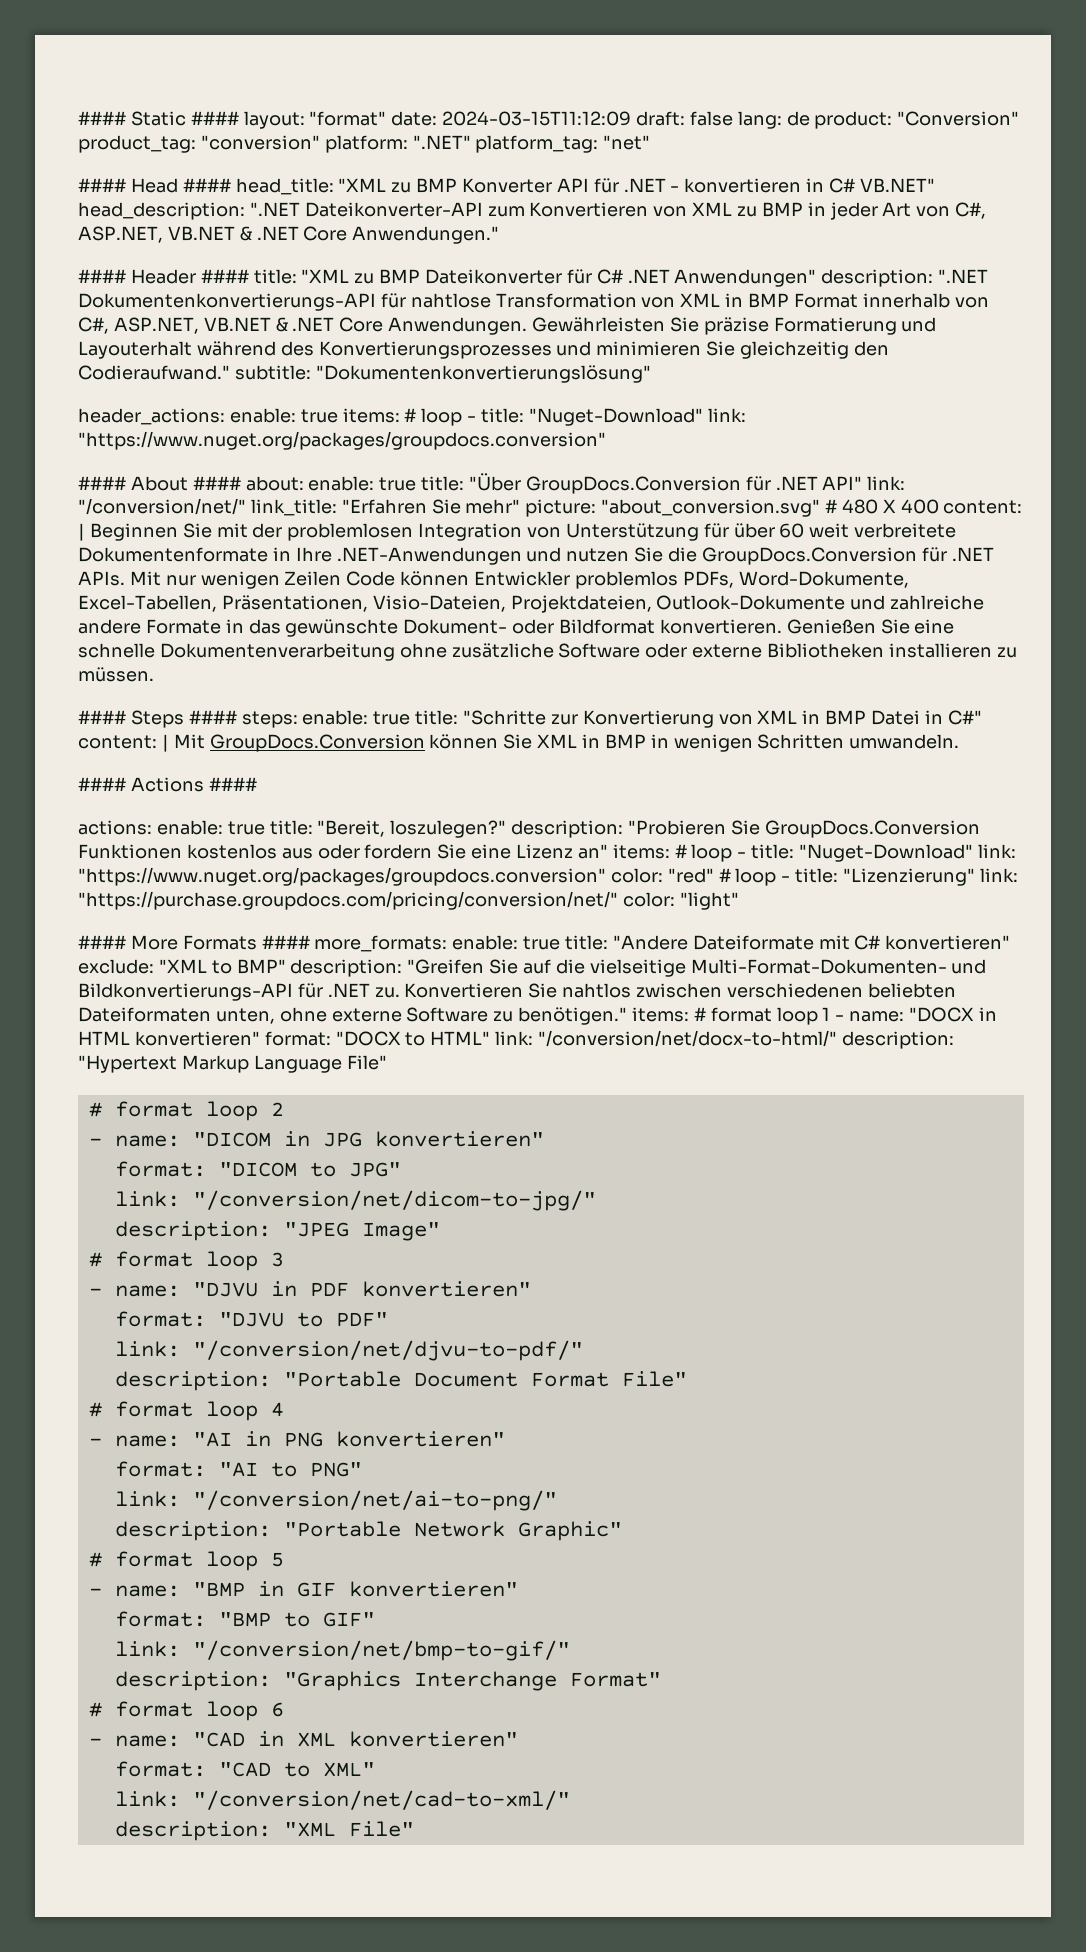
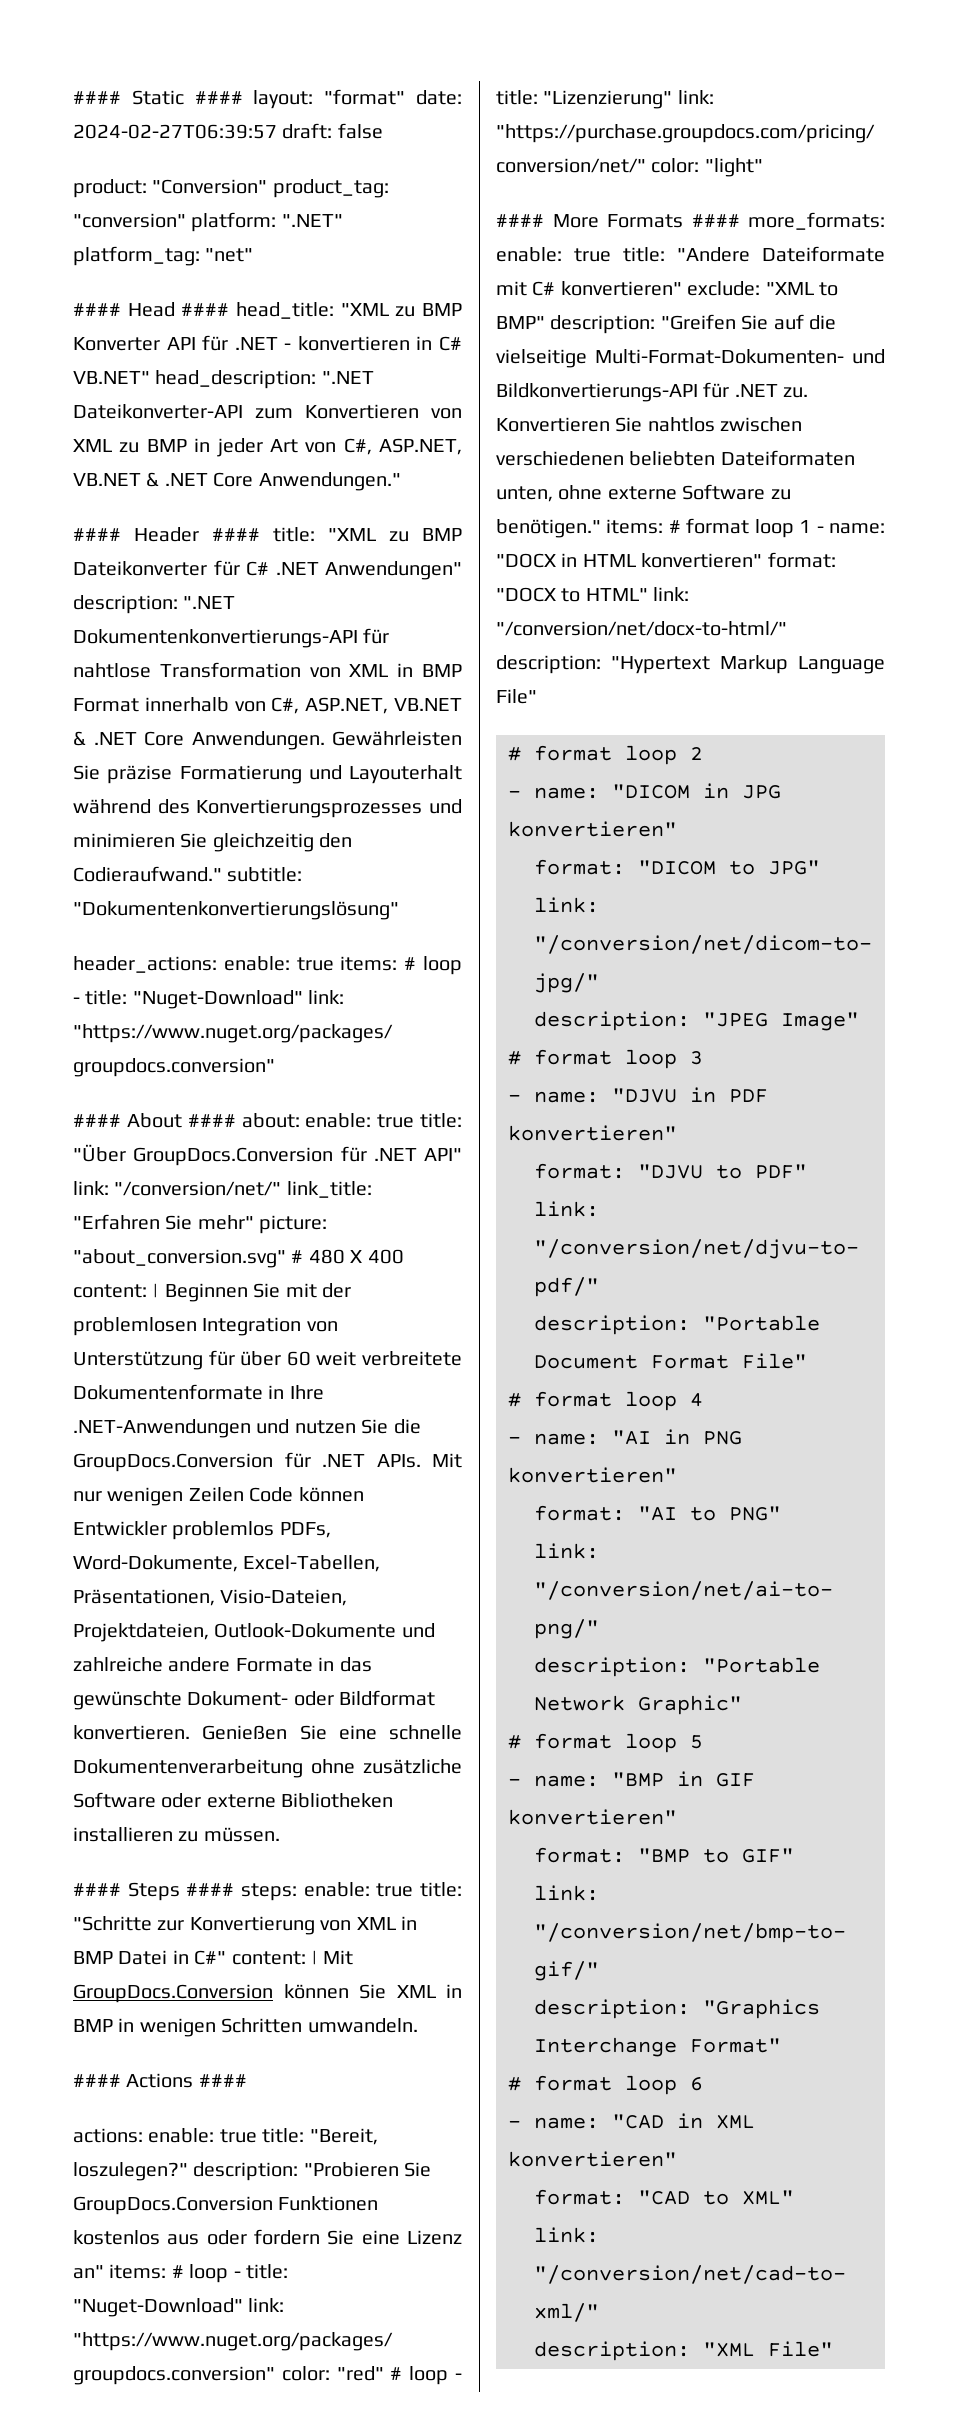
[442,111,632,126] 2024-03-15T11:12:09 -> [73,124,277,139] 2024-02-27T06:39:57
[737,111,810,129] lang: de -> (383, 131) //

